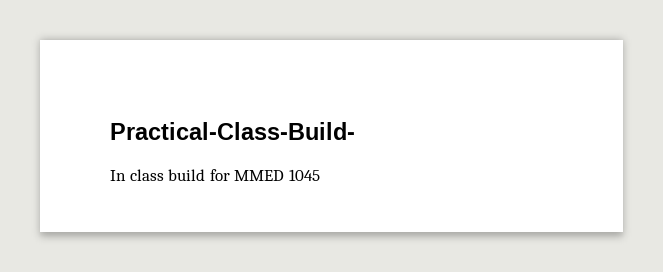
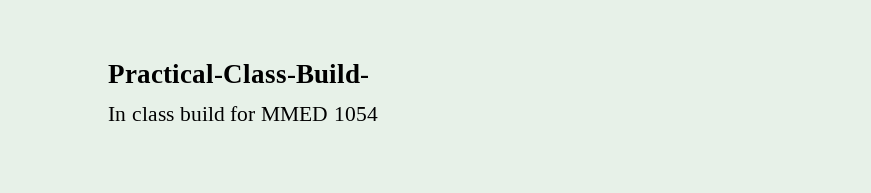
[288,169,320,181] 1045 -> [334,107,379,121] 1054

